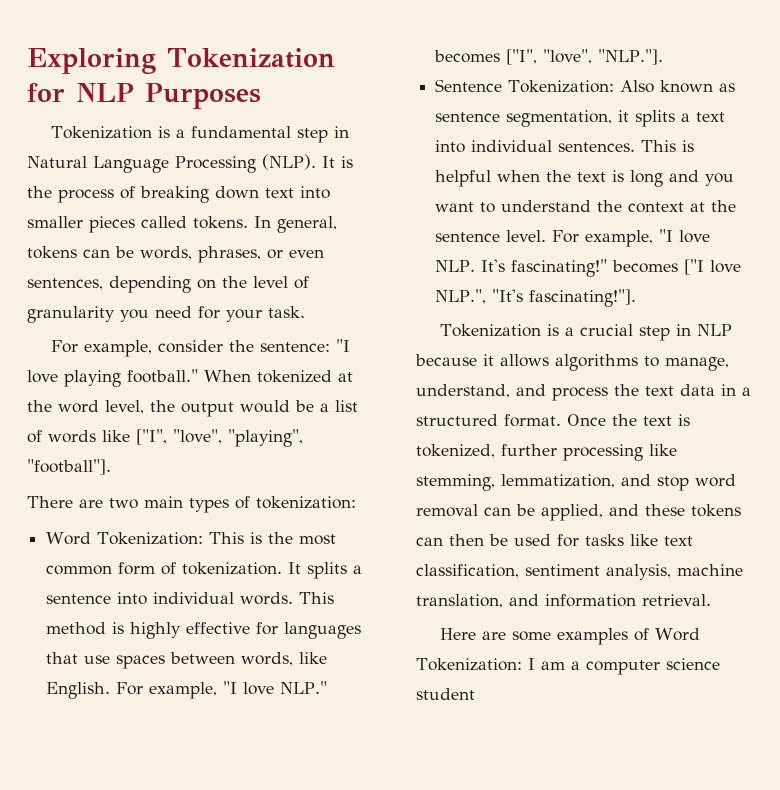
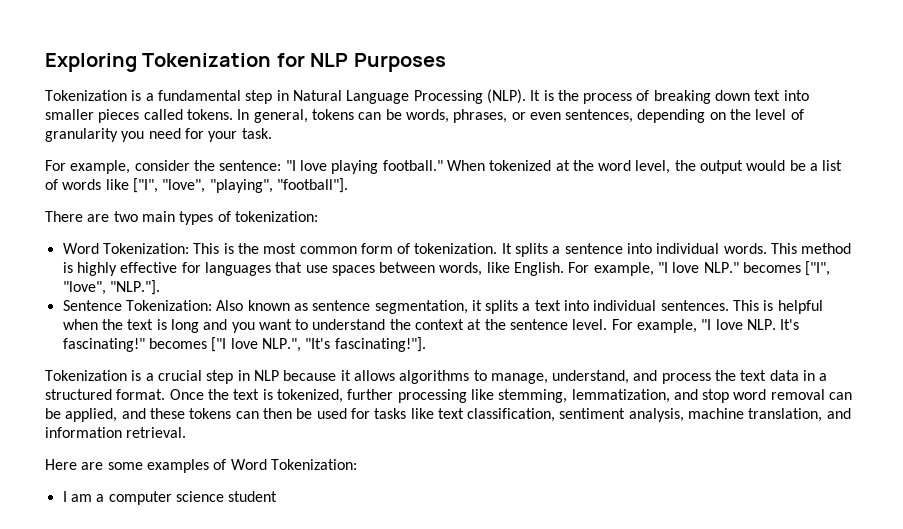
(522, 664) none -> (357, 464) //

